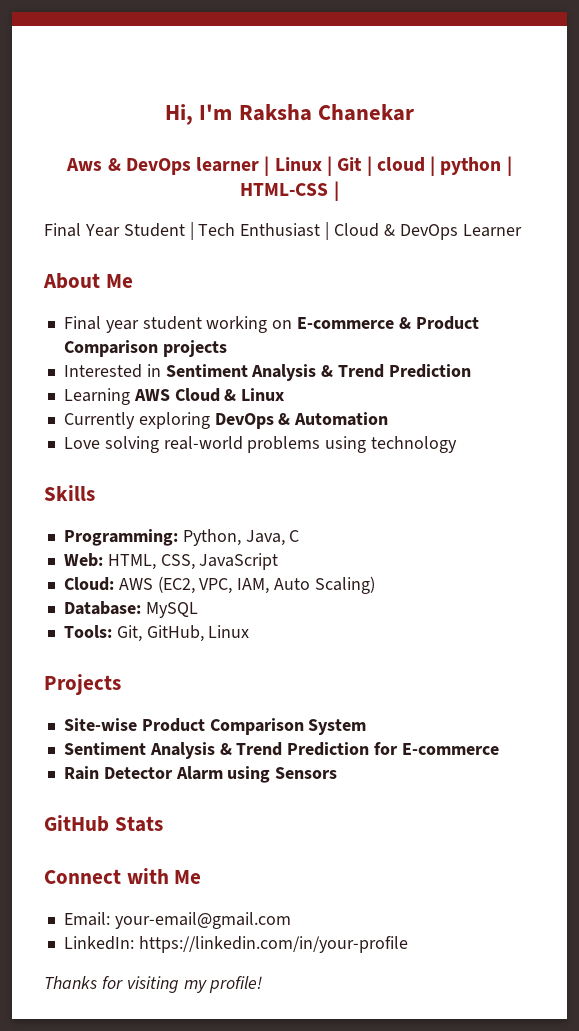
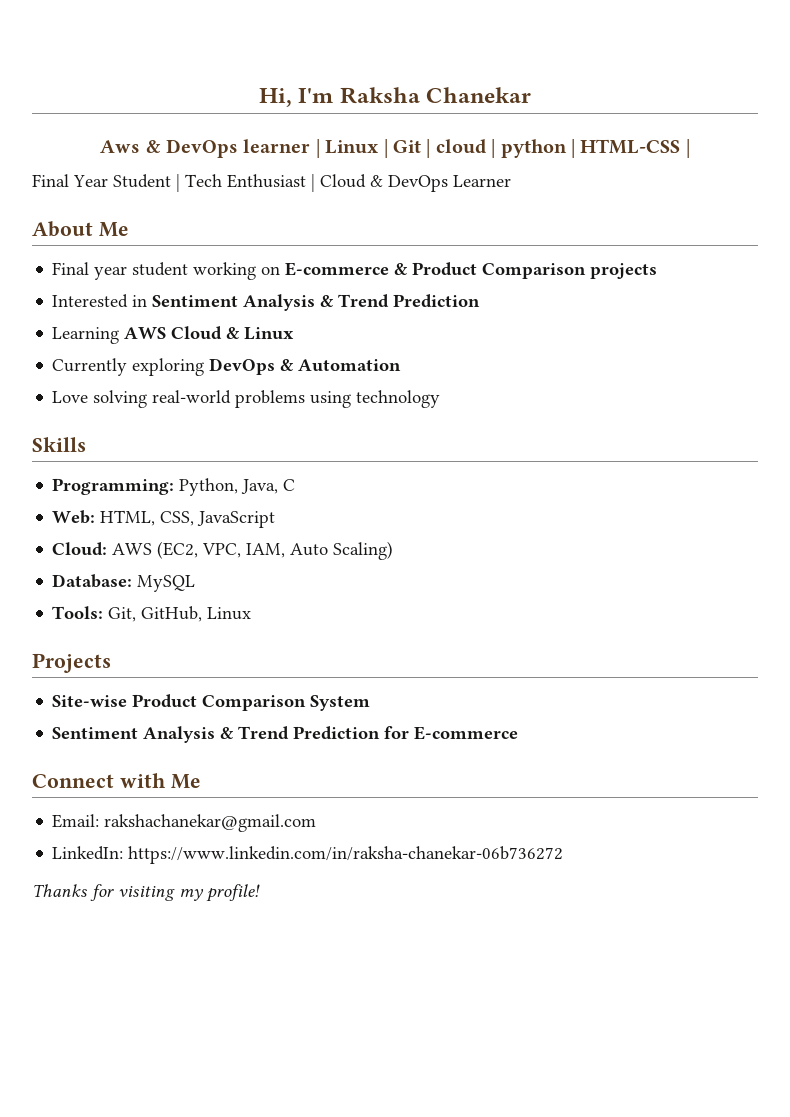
[63,766,338,783] [44,815,163,832] // Rain Detector Alarm using Sensors // GitHub Stats -> (519, 733) none
[114,912,291,929] your-email@gmail.com -> [104,814,317,832] rakshachanekar@gmail.com
[138,936,408,953] https://linkedin.com/in/your-profile -> [128,846,564,864] https://www.linkedin.com/in/raksha-chanekar-06b736272

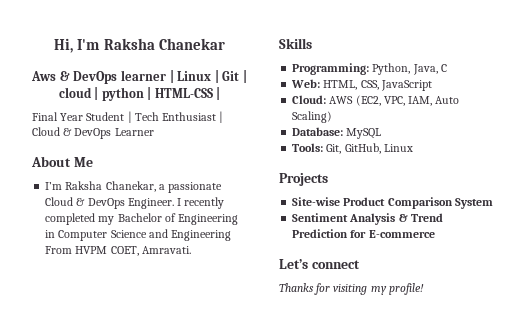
[52,262,658,280] [52,294,481,311] [52,326,295,344] [52,358,402,376] [52,390,441,408] Final year student working on E-commerce & Product Comparison projects // Interested in Sentiment Analysis & Trend Prediction // Learning AWS Cloud & Linux // Currently exploring DevOps & Automation // Love solving real-world problems using technology -> [45,181,223,193] [45,197,225,209] [45,213,239,225] [45,229,232,241] [45,246,191,256] I’m Raksha Chanekar, a passionate Cloud & DevOps Engineer. I recently completed my Bachelor of Engineering in Computer Science and Engineering From HVPM COET, Amravati.
[32,773,201,789] [52,814,317,832] [52,846,564,864] Connect with Me // Email: rakshachanekar@gmail.com // LinkedIn: https://www.linkedin.com/in/raksha-chanekar-06b736272 -> [279,259,360,269] Let’s connect

